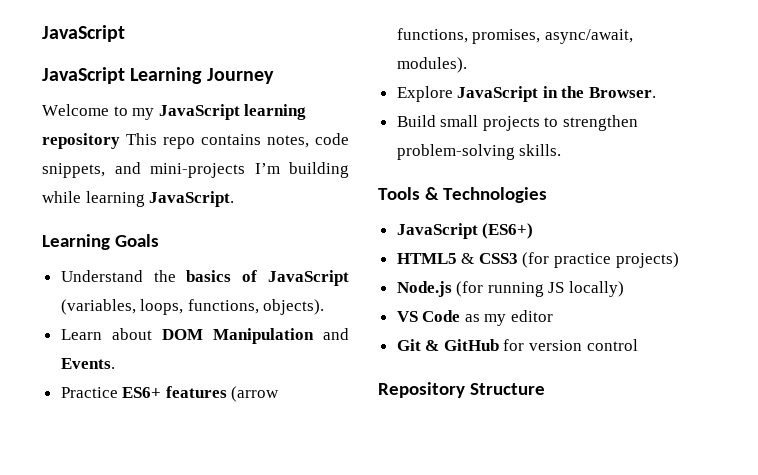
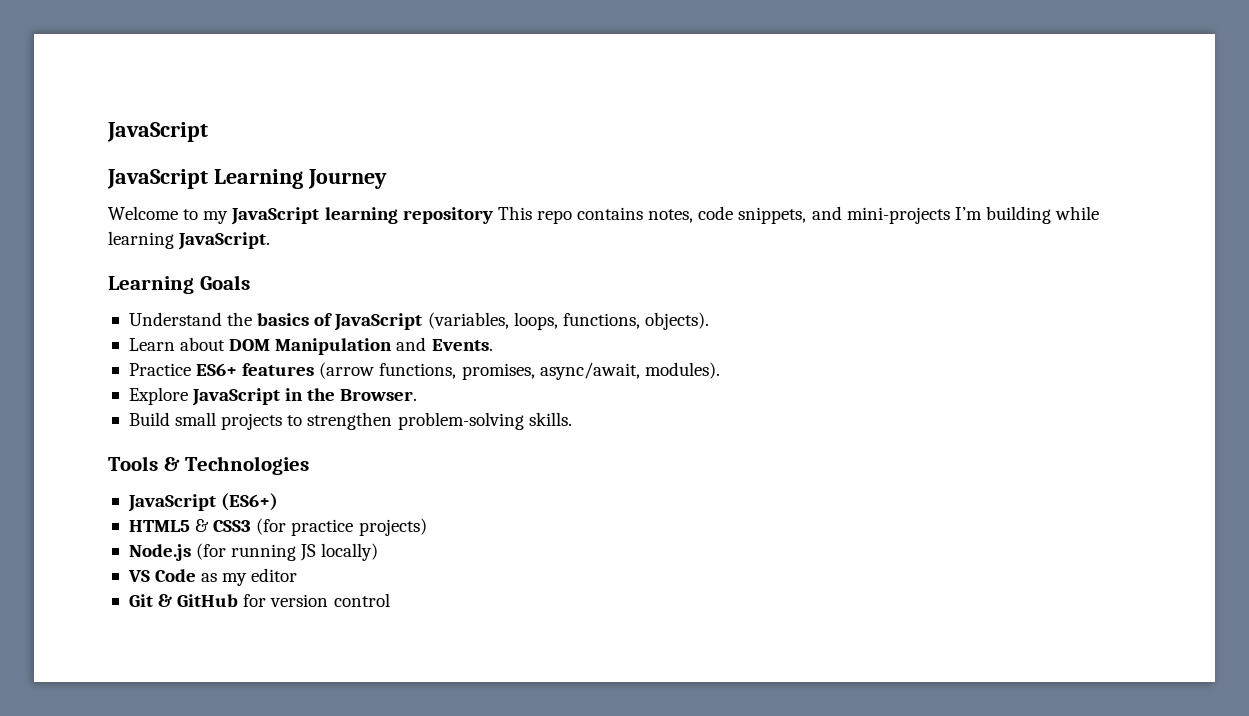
[378,382,545,398] // Repository Structure -> (390, 600) none

